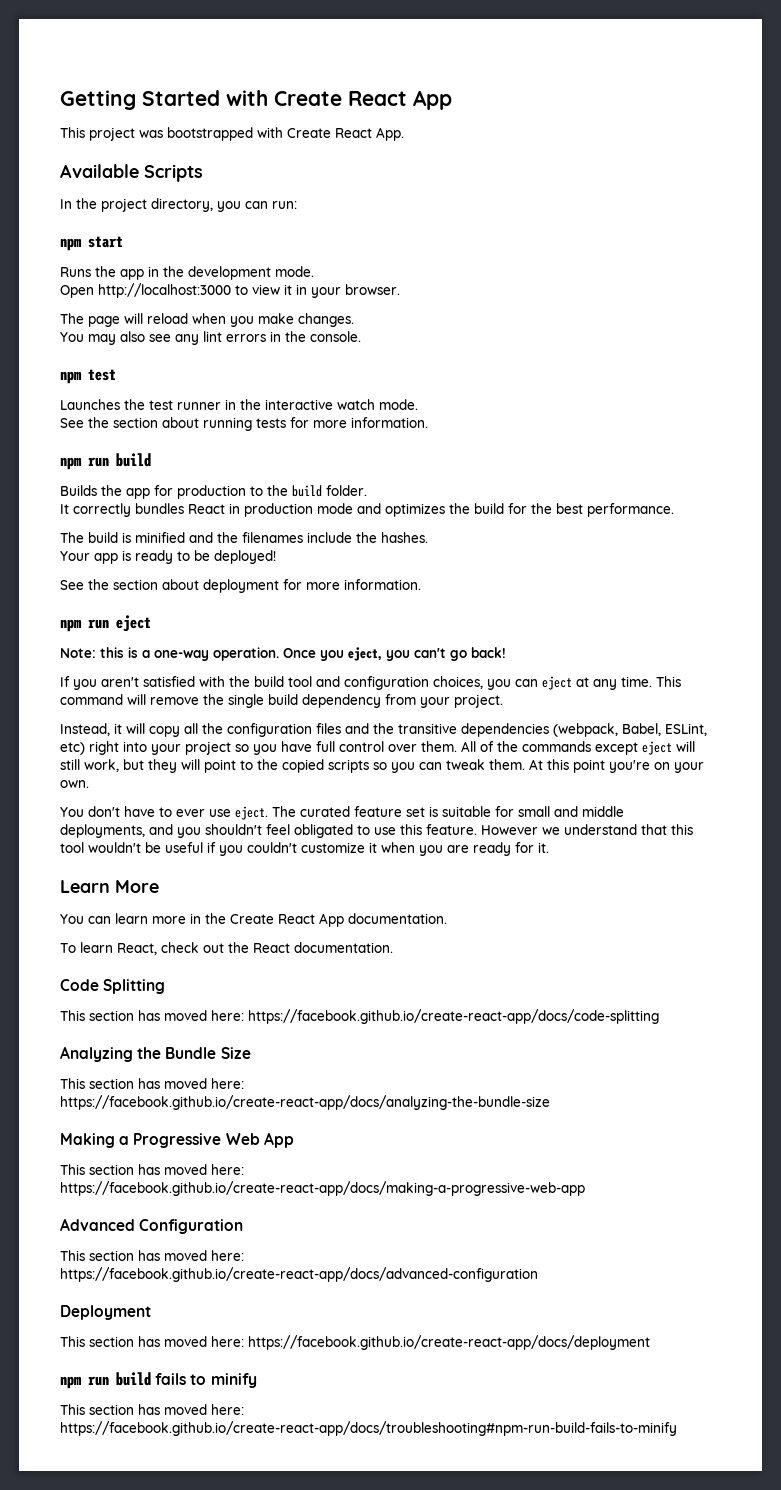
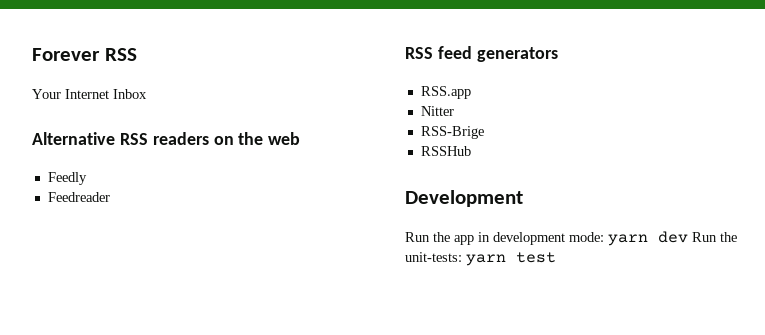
[60,90,452,110] [60,127,404,141] [60,164,203,182] [60,198,297,212] [60,236,123,251] [60,266,314,280] [60,283,400,298] [60,313,354,327] [60,331,361,345] [60,369,116,384] [60,399,418,410] [60,417,428,431] [60,453,151,470] [60,485,367,499] [60,503,674,517] [60,532,428,543] [60,550,276,564] [60,579,421,593] [60,615,151,632] [60,647,506,661] [60,676,681,690] [60,694,503,708] [60,723,707,737] [60,741,695,755] [60,759,704,773] [60,780,89,788] [60,806,624,820] [60,824,693,838] [60,842,549,856] [60,880,159,893] [60,913,447,927] [60,942,393,955] [60,979,166,994] [60,1009,659,1024] [60,1046,251,1062] [60,1078,244,1089] [60,1095,550,1110] [60,1132,294,1148] [60,1164,244,1175] [60,1181,585,1196] [60,1218,244,1234] [60,1250,244,1261] [60,1267,538,1282] [60,1305,151,1320] [60,1335,650,1350] [60,1372,257,1389] [60,1404,244,1415] [60,1421,677,1436] Getting Started with Create React App // This project was bootstrapped with Create React App. // Available Scripts // In the project directory, you can run: // npm start // Runs the app in the development mode. // Open http://localhost:3000 to view it in your browser. // The page will reload when you make changes. // You may also see any lint errors in the console. // npm test // Launches the test runner in the interactive watch mode. // See the section about running tests for more information. // npm run build // Builds the app for production to the build folder. // It correctly bundles React in production mode and optimizes the build for the best performance. // The build is minified and the filenames include the hashes. // Your app is ready to be deployed! // See the section about deployment for more information. // npm run eject // Note: this is a one-way operation. Once you eject, you can't go back! // If you aren't satisfied with the build tool and configuration choices, you can eject at any time. This command will remove the single build dependency from your project. // Instead, it will copy all the configuration files and the transitive dependencies (webpack, Babel, ESLint, etc) right into your project so you have full control over them. All of the commands except eject will still work, but they will point to the copied scripts so you can tweak them. At this point you're on your own. // You don't have to ever use eject. The curated feature set is suitable for small and middle deployments, and you shouldn't feel obligated to use this feature. However we understand that this tool wouldn't be useful if you couldn't customize it when you are ready for it. // Learn More // You can learn more in the Create React App documentation. // To learn React, check out the React documentation. // Code Splitting // This section has moved here: https://facebook.github.io/create-react-app/docs/code-splitting // Analyzing the Bundle Size // This section has moved here: https://facebook.github.io/create-react-app/docs/analyzing-the-bundle-size // Making a Progressive Web App // This section has moved here: https://facebook.github.io/create-react-app/docs/making-a-progressive-web-app // Advanced Configuration // This section has moved here: https://facebook.github.io/create-react-app/docs/advanced-configuration // Deployment // This section has moved here: https://facebook.github.io/create-react-app/docs/deployment // npm run build fails to minify // This section has moved here: https://facebook.github.io/create-react-app/docs/troubleshooting#npm-run-build-fails-to-minify -> [32,48,137,61] [32,89,147,99] [32,132,301,145] [47,172,87,185] [47,192,110,202] [405,46,558,62] [420,86,471,99] [420,106,454,116] [420,126,484,139] [420,146,471,156] [405,190,523,207] [405,231,737,246] [405,252,556,266] Forever RSS // Your Internet Inbox // Alternative RSS readers on the web // Feedly // Feedreader // RSS feed generators // RSS.app // Nitter // RSS-Brige // RSSHub // Development // Run the app in development mode: yarn dev Run the unit-tests: yarn test

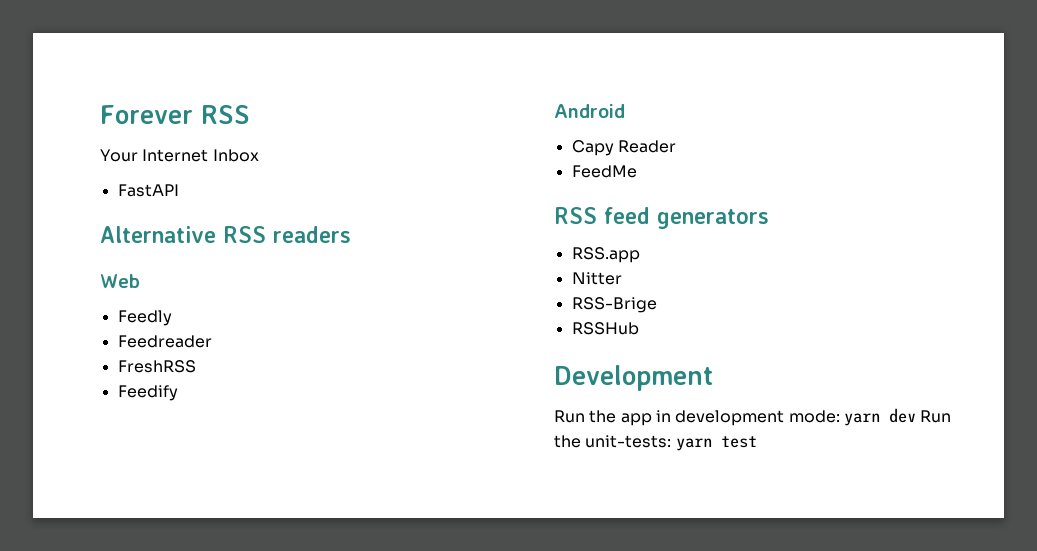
(147, 94) none -> [117,184,179,197] // FastAPI
[213,132,301,145] on the web -> [100,274,140,288] // Web
(110, 197) none -> [117,360,196,373] [117,385,178,401] [554,104,625,118] [571,140,676,156] [571,165,637,178] // FreshRSS // Feedify // Android // Capy Reader // FeedMe

